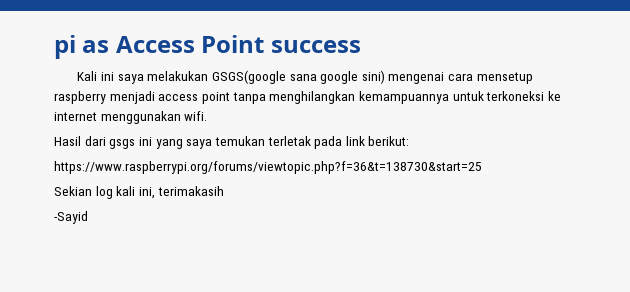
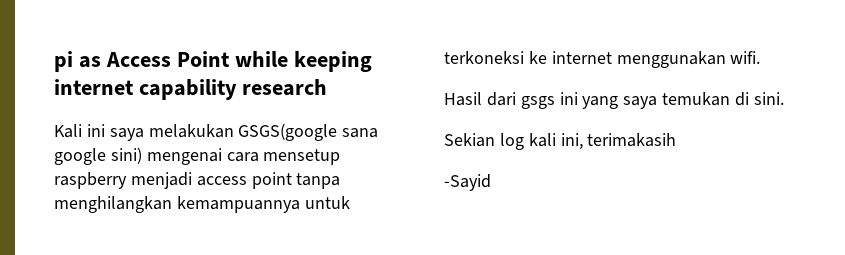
[270,40,361,53] success -> [234,51,372,72] [54,79,327,100] while keeping internet capability research
[267,136,410,149] [54,161,482,174] terletak pada link berikut: // https://www.raspberrypi.org/forums/viewtopic.php?f=36&t=138730&start=25 -> [735,92,784,106] di sini.

